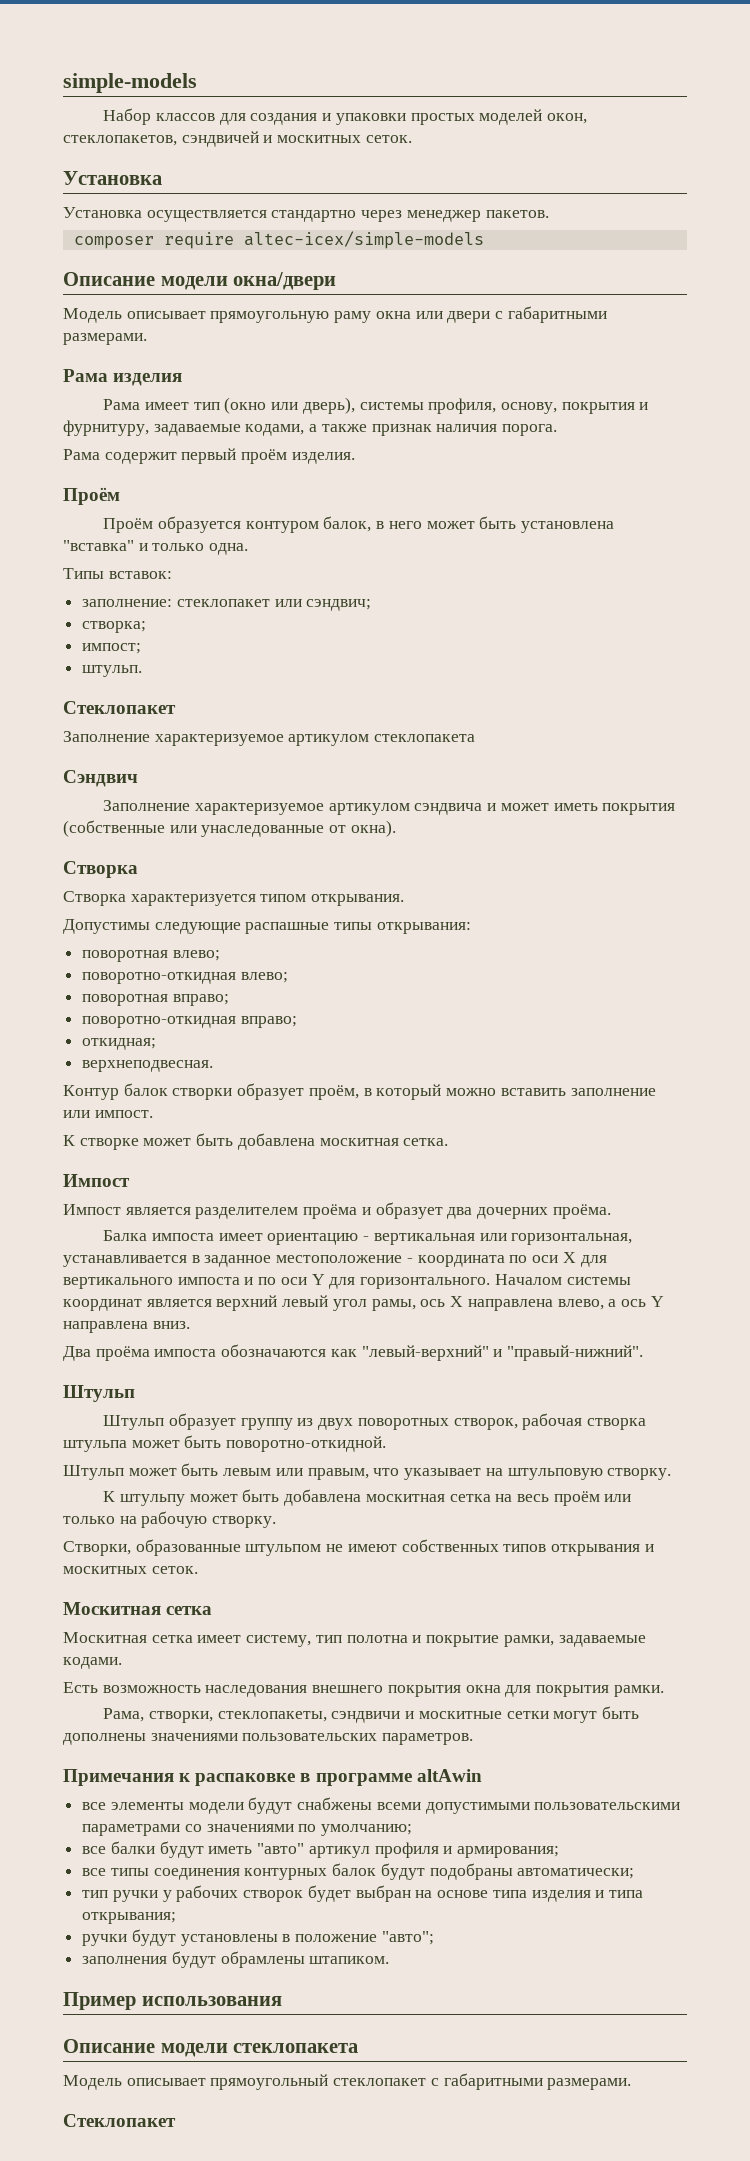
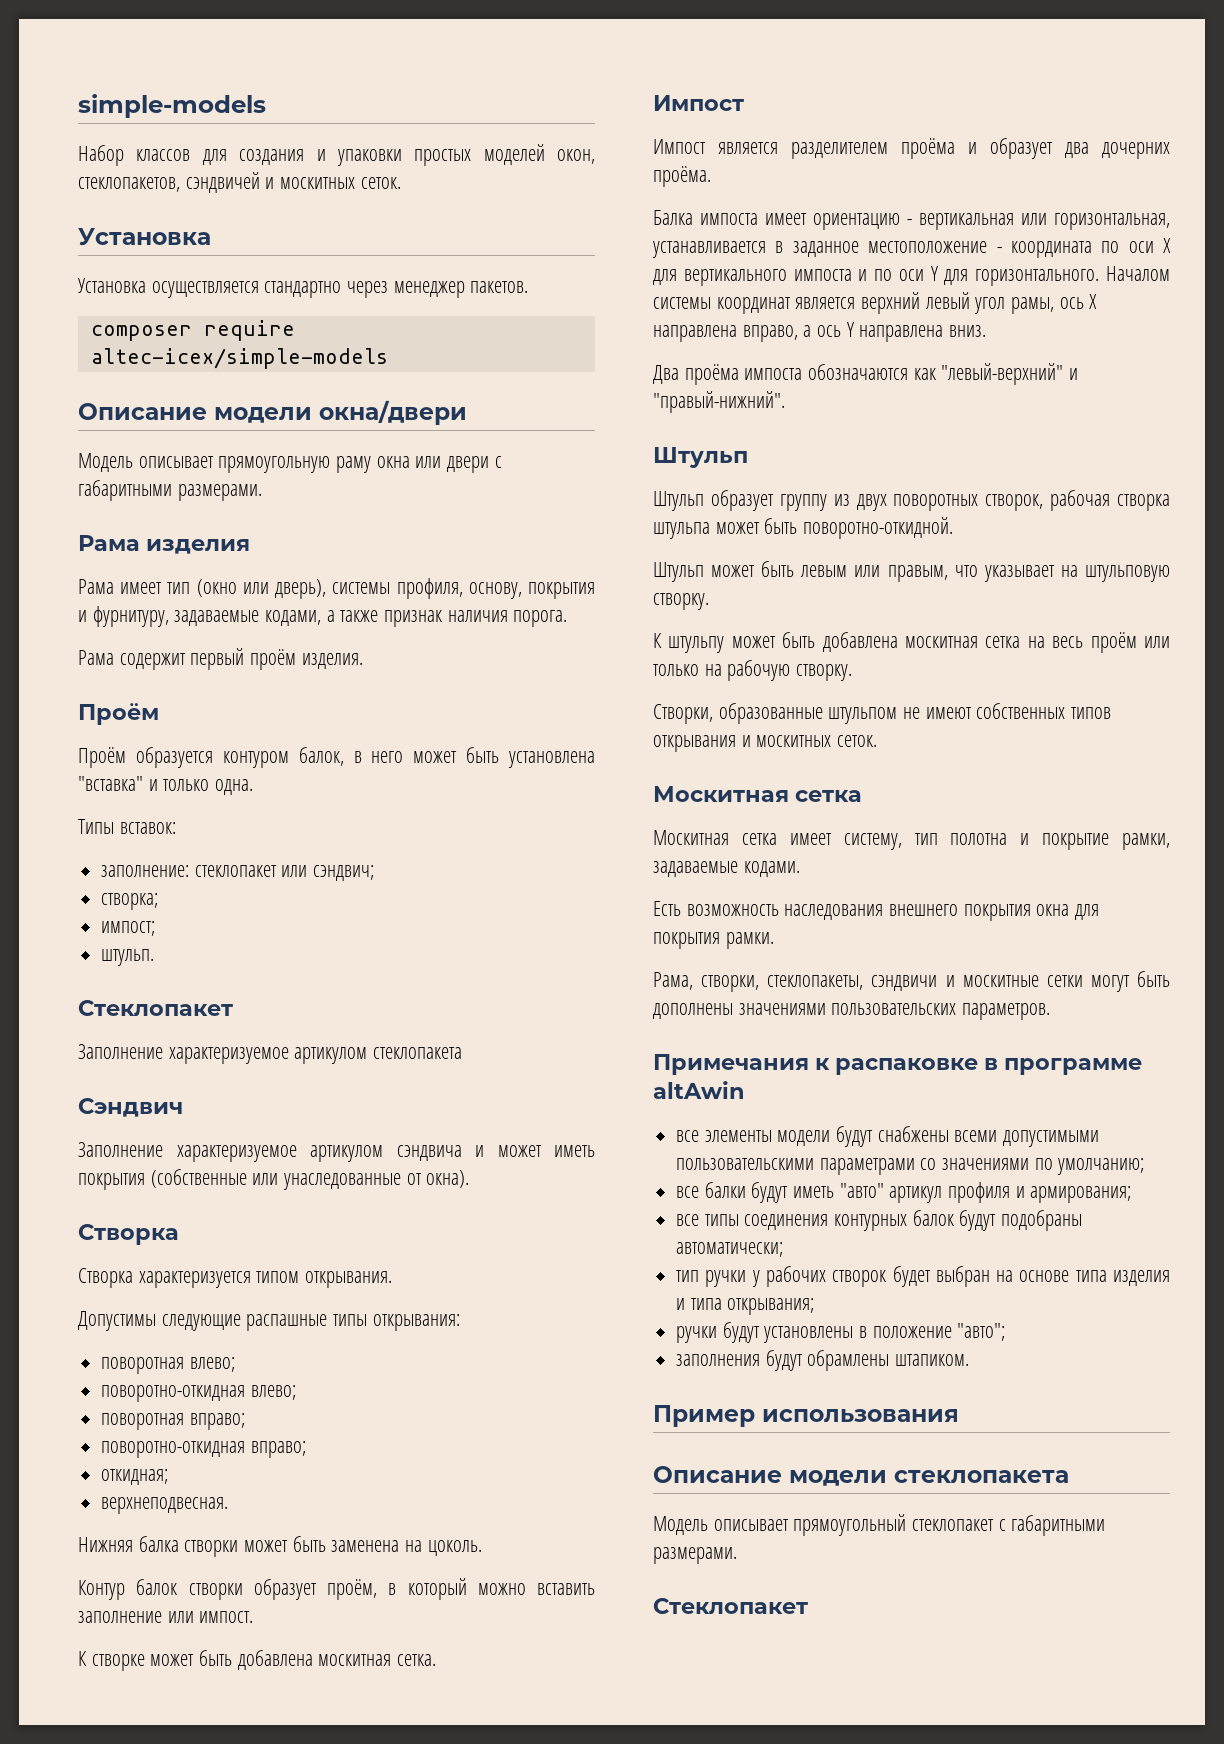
(214, 1066) none -> [78,1536,482,1557] // Нижняя балка створки может быть заменена на цоколь.
[557,1299,604,1310] влево, -> [742,325,798,342] вправо,

